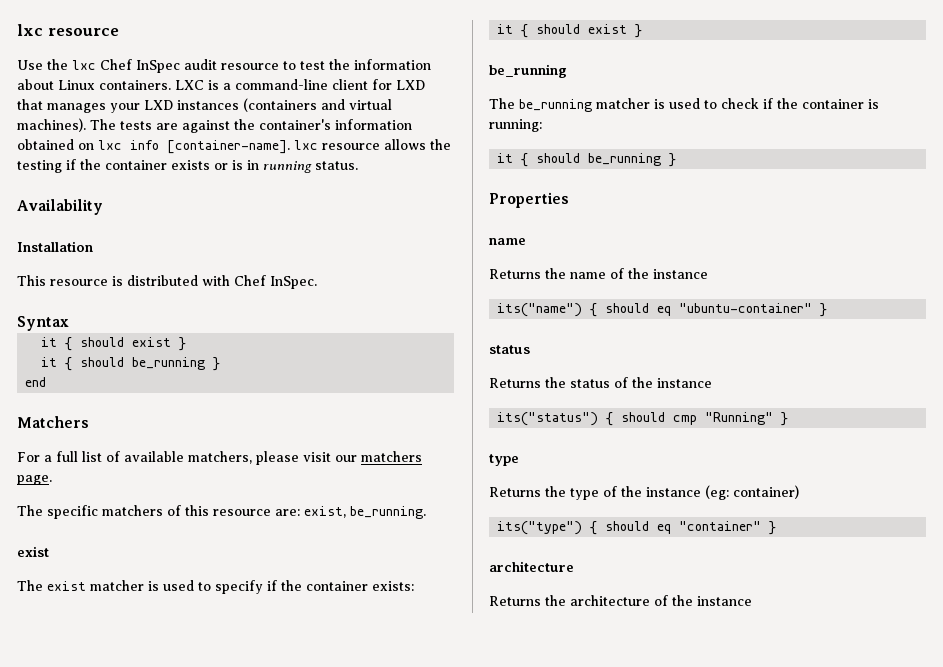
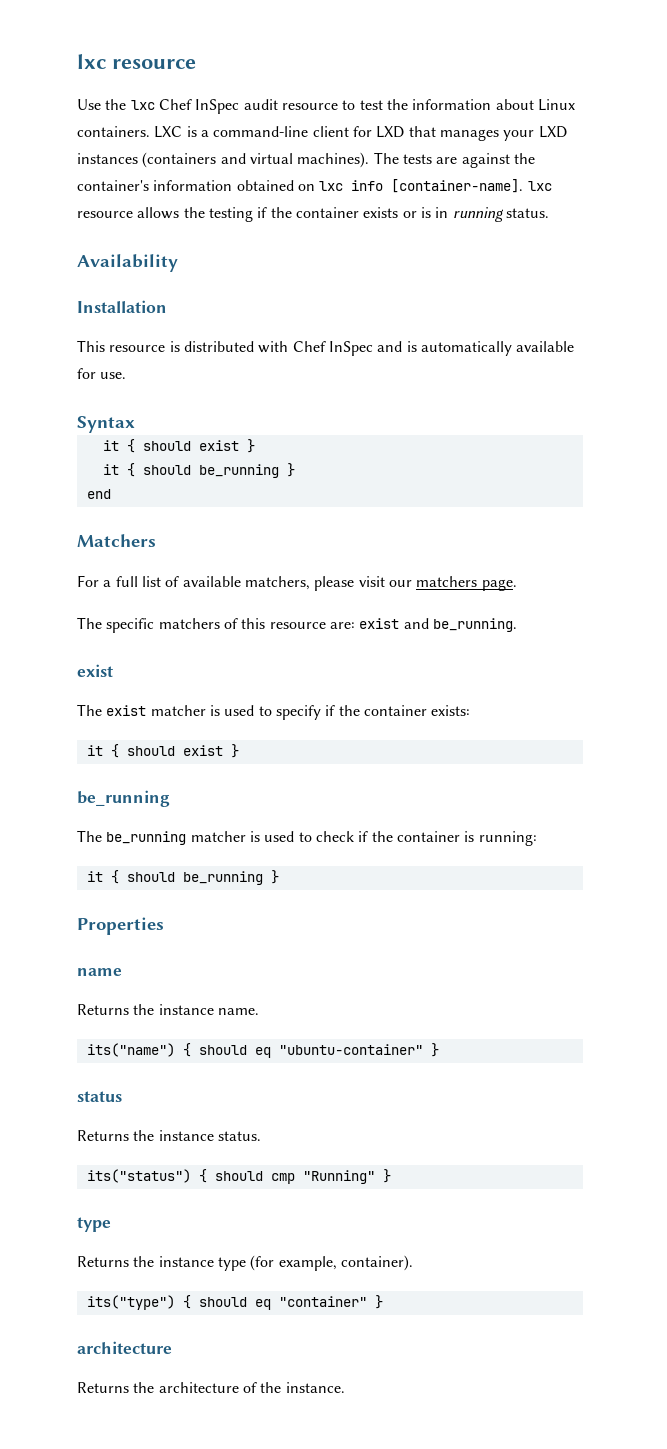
[270,276,317,289] InSpec. -> [328,341,575,356] [77,368,127,379] InSpec and is automatically available for use.
[304,506,346,518] exist, -> [359,618,429,629] exist and
[570,268,708,279] name of the instance -> [158,1004,259,1015] instance name.
[570,377,712,388] status of the instance -> [158,1130,261,1141] instance status.
[570,485,799,500] type of the instance (eg: container) -> [158,1255,413,1271] instance type (for example, container).
[697,596,752,606] instance -> [285,1382,345,1393] instance.

